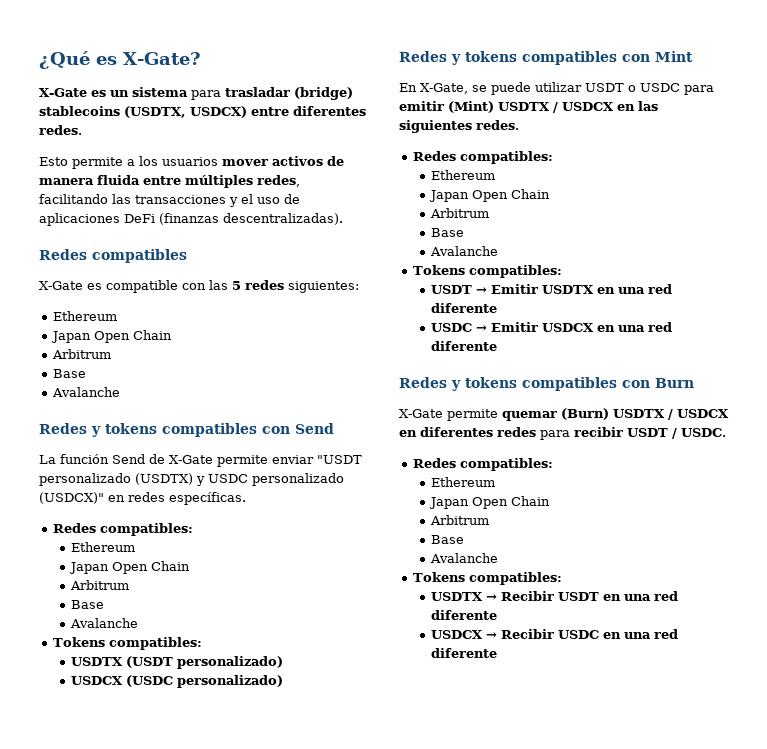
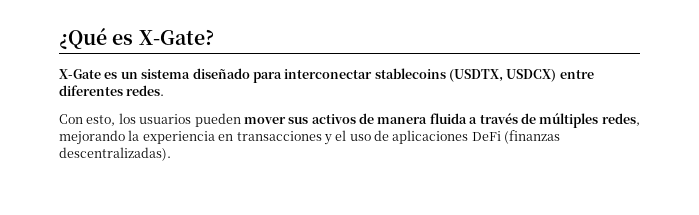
[191,87,353,100] para trasladar (bridge) -> [192,68,373,83] diseñado para interconectar
[39,156,344,169] [39,175,300,188] [39,194,131,204] Esto permite a los usuarios mover activos de manera fluida entre múltiples redes, facilitando las -> [59,113,640,128] [59,130,234,145] Con esto, los usuarios pueden mover sus activos de manera fluida a través de múltiples redes, mejorando la experiencia en
[39,249,187,263] [39,280,359,293] [52,311,117,321] [50,330,172,343] [51,349,111,359] [52,369,86,378] [51,387,120,397] [39,423,334,437] [39,454,362,467] [39,473,344,486] [39,492,246,505] [52,523,193,536] [70,542,135,552] [68,561,190,574] [69,580,129,590] [70,600,104,609] [69,618,138,628] [52,637,202,650] [70,656,283,669] [70,675,283,688] [399,51,693,65] [399,82,714,95] [399,101,658,113] [399,120,519,133] [412,151,553,164] [430,170,495,180] [428,189,550,202] [429,208,489,218] [430,228,464,237] [429,246,498,256] [412,265,562,278] [430,284,672,294] [430,303,497,313] [430,322,672,332] [430,341,497,351] [399,377,694,391] [399,408,729,421] [399,427,726,440] [412,458,553,471] [430,477,495,487] [428,496,550,509] [429,515,489,525] [430,535,464,544] [429,553,498,563] [412,572,562,585] [430,591,678,601] [430,610,497,620] [430,629,678,639] [430,648,497,658] // Redes compatibles // X-Gate es compatible con las 5 redes siguientes: // Ethereum // Japan Open Chain // Arbitrum // Base // Avalanche // Redes y tokens compatibles con Send // La función Send de X-Gate permite enviar "USDT personalizado (USDTX) y USDC personalizado (USDCX)" en redes específicas. // Redes compatibles: // Ethereum // Japan Open Chain // Arbitrum // Base // Avalanche // Tokens compatibles: // USDTX (USDT personalizado) // USDCX (USDC personalizado) // Redes y tokens compatibles con Mint // En X-Gate, se puede utilizar USDT o USDC para emitir (Mint) USDTX / USDCX en las siguientes redes. // Redes compatibles: // Ethereum // Japan Open Chain // Arbitrum // Base // Avalanche // Tokens compatibles: // USDT → Emitir USDTX en una red diferente // USDC → Emitir USDCX en una red diferente // Redes y tokens compatibles con Burn // X-Gate permite quemar (Burn) USDTX / USDCX en diferentes redes para recibir USDT / USDC. // Redes compatibles: // Ethereum // Japan Open Chain // Arbitrum // Base // Avalanche // Tokens compatibles: // USDTX → Recibir USDT en una red diferente // USDCX → Recibir USDC en una red diferente -> (171, 154) none

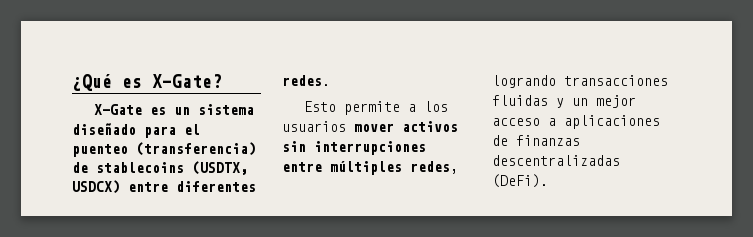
[284,69,373,79] interconectar -> [184,124,200,135] [72,142,256,157] [72,162,88,173] el puenteo (transferencia) de
[59,113,640,128] [59,130,561,145] [59,147,171,161] Con esto, los usuarios pueden mover sus activos de manera fluida a través de múltiples redes, mejorando la experiencia en transacciones y el uso de aplicaciones DeFi (finanzas descentralizadas). -> [304,101,449,115] [282,121,458,132] [282,141,426,155] [282,161,458,175] [492,75,668,88] [492,95,636,108] [492,115,660,129] [492,135,580,146] [492,155,620,166] [492,174,548,188] Esto permite a los usuarios mover activos sin interrupciones entre múltiples redes, logrando transacciones fluidas y un mejor acceso a aplicaciones de finanzas descentralizadas (DeFi).

